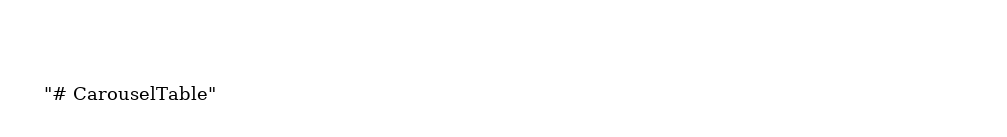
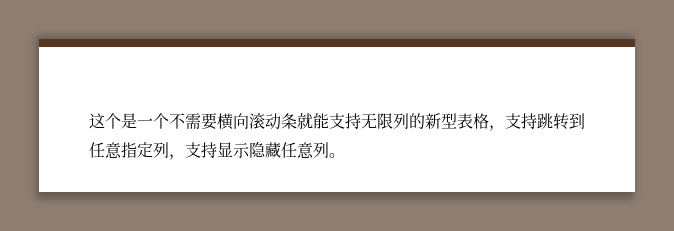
[44,86,216,100] "# CarouselTable" -> [89,112,585,131] [89,142,345,160] 这个是一个不需要横向滚动条就能支持无限列的新型表格，支持跳转到任意指定列，支持显示隐藏任意列。

